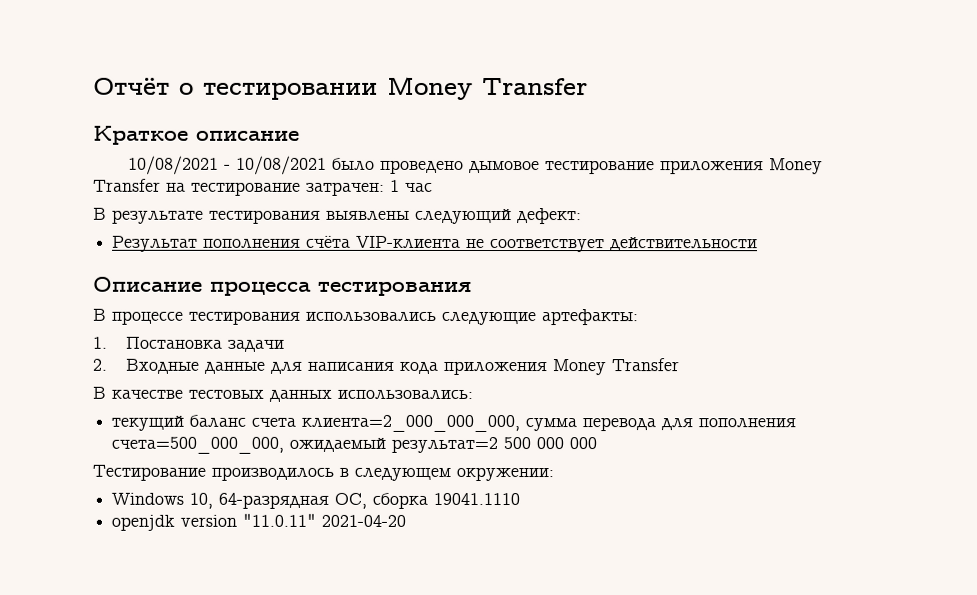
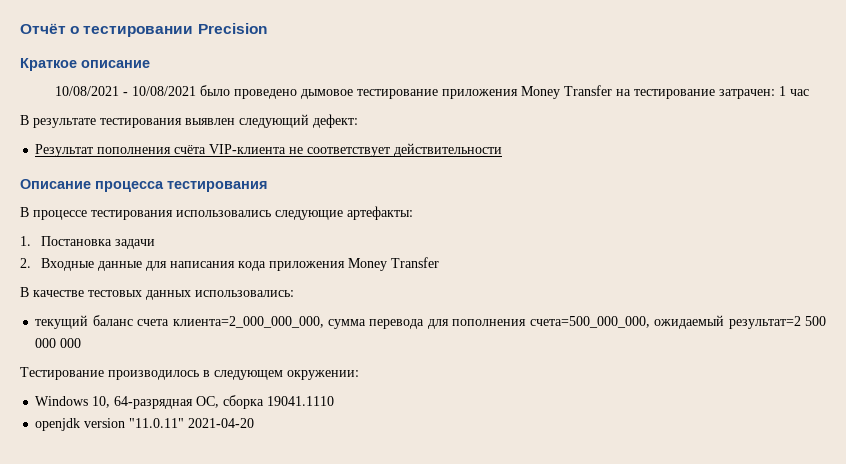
[387,76,588,100] Money Transfer -> [197,23,267,34] Precision
[326,210,410,221] выявлены -> [185,118,235,125] выявлен

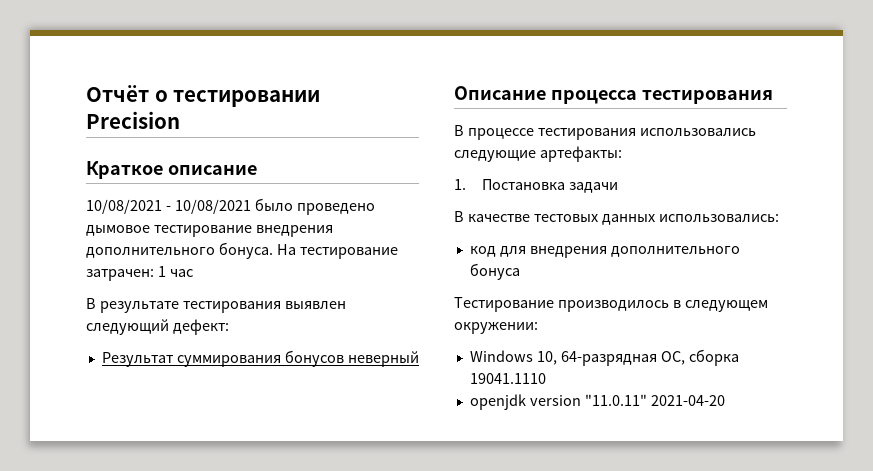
[442,85,632,99] приложения Money Transfer на -> [255,225,333,237] [86,242,296,259] внедрения дополнительного бонуса. На
[97,143,503,157] пополнения счёта VIP-клиента не соответствует действительности -> [176,350,419,367] суммирования бонусов неверный
[20,257,439,271] // 2. Входные данные для написания кода приложения Money Transfer -> (619, 187) none
[35,315,826,329] [35,338,82,348] текущий баланс счета клиента=2_000_000_000, сумма перевода для пополнения счета=500_000_000, ожидаемый результат=2 500 000 000 -> [469,246,740,258] [469,263,520,280] код для внедрения дополнительного бонуса

